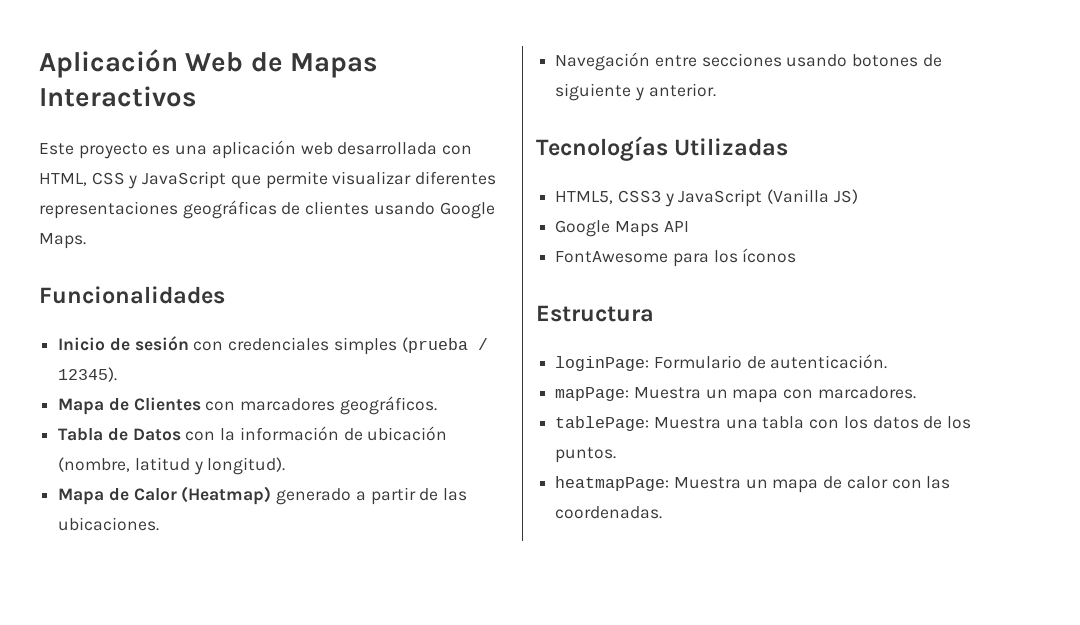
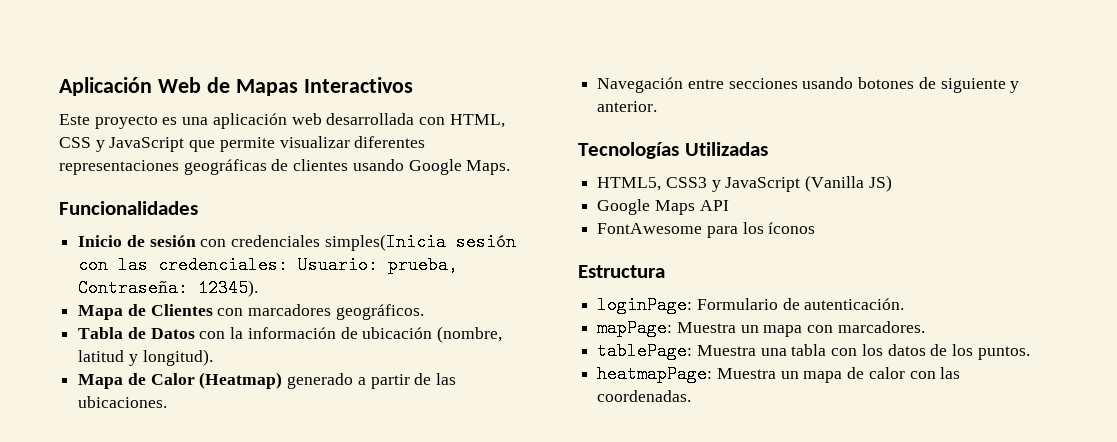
[333,337,488,355] simples (prueba / -> [324,233,516,251] [78,256,459,274] [78,279,189,297] simples(Inicia sesión con las credenciales: Usuario: prueba, Contraseña:

